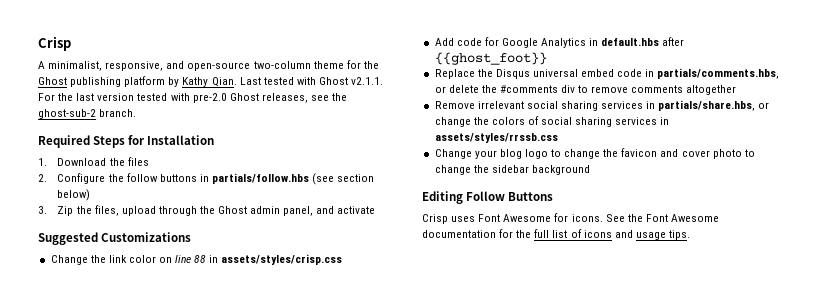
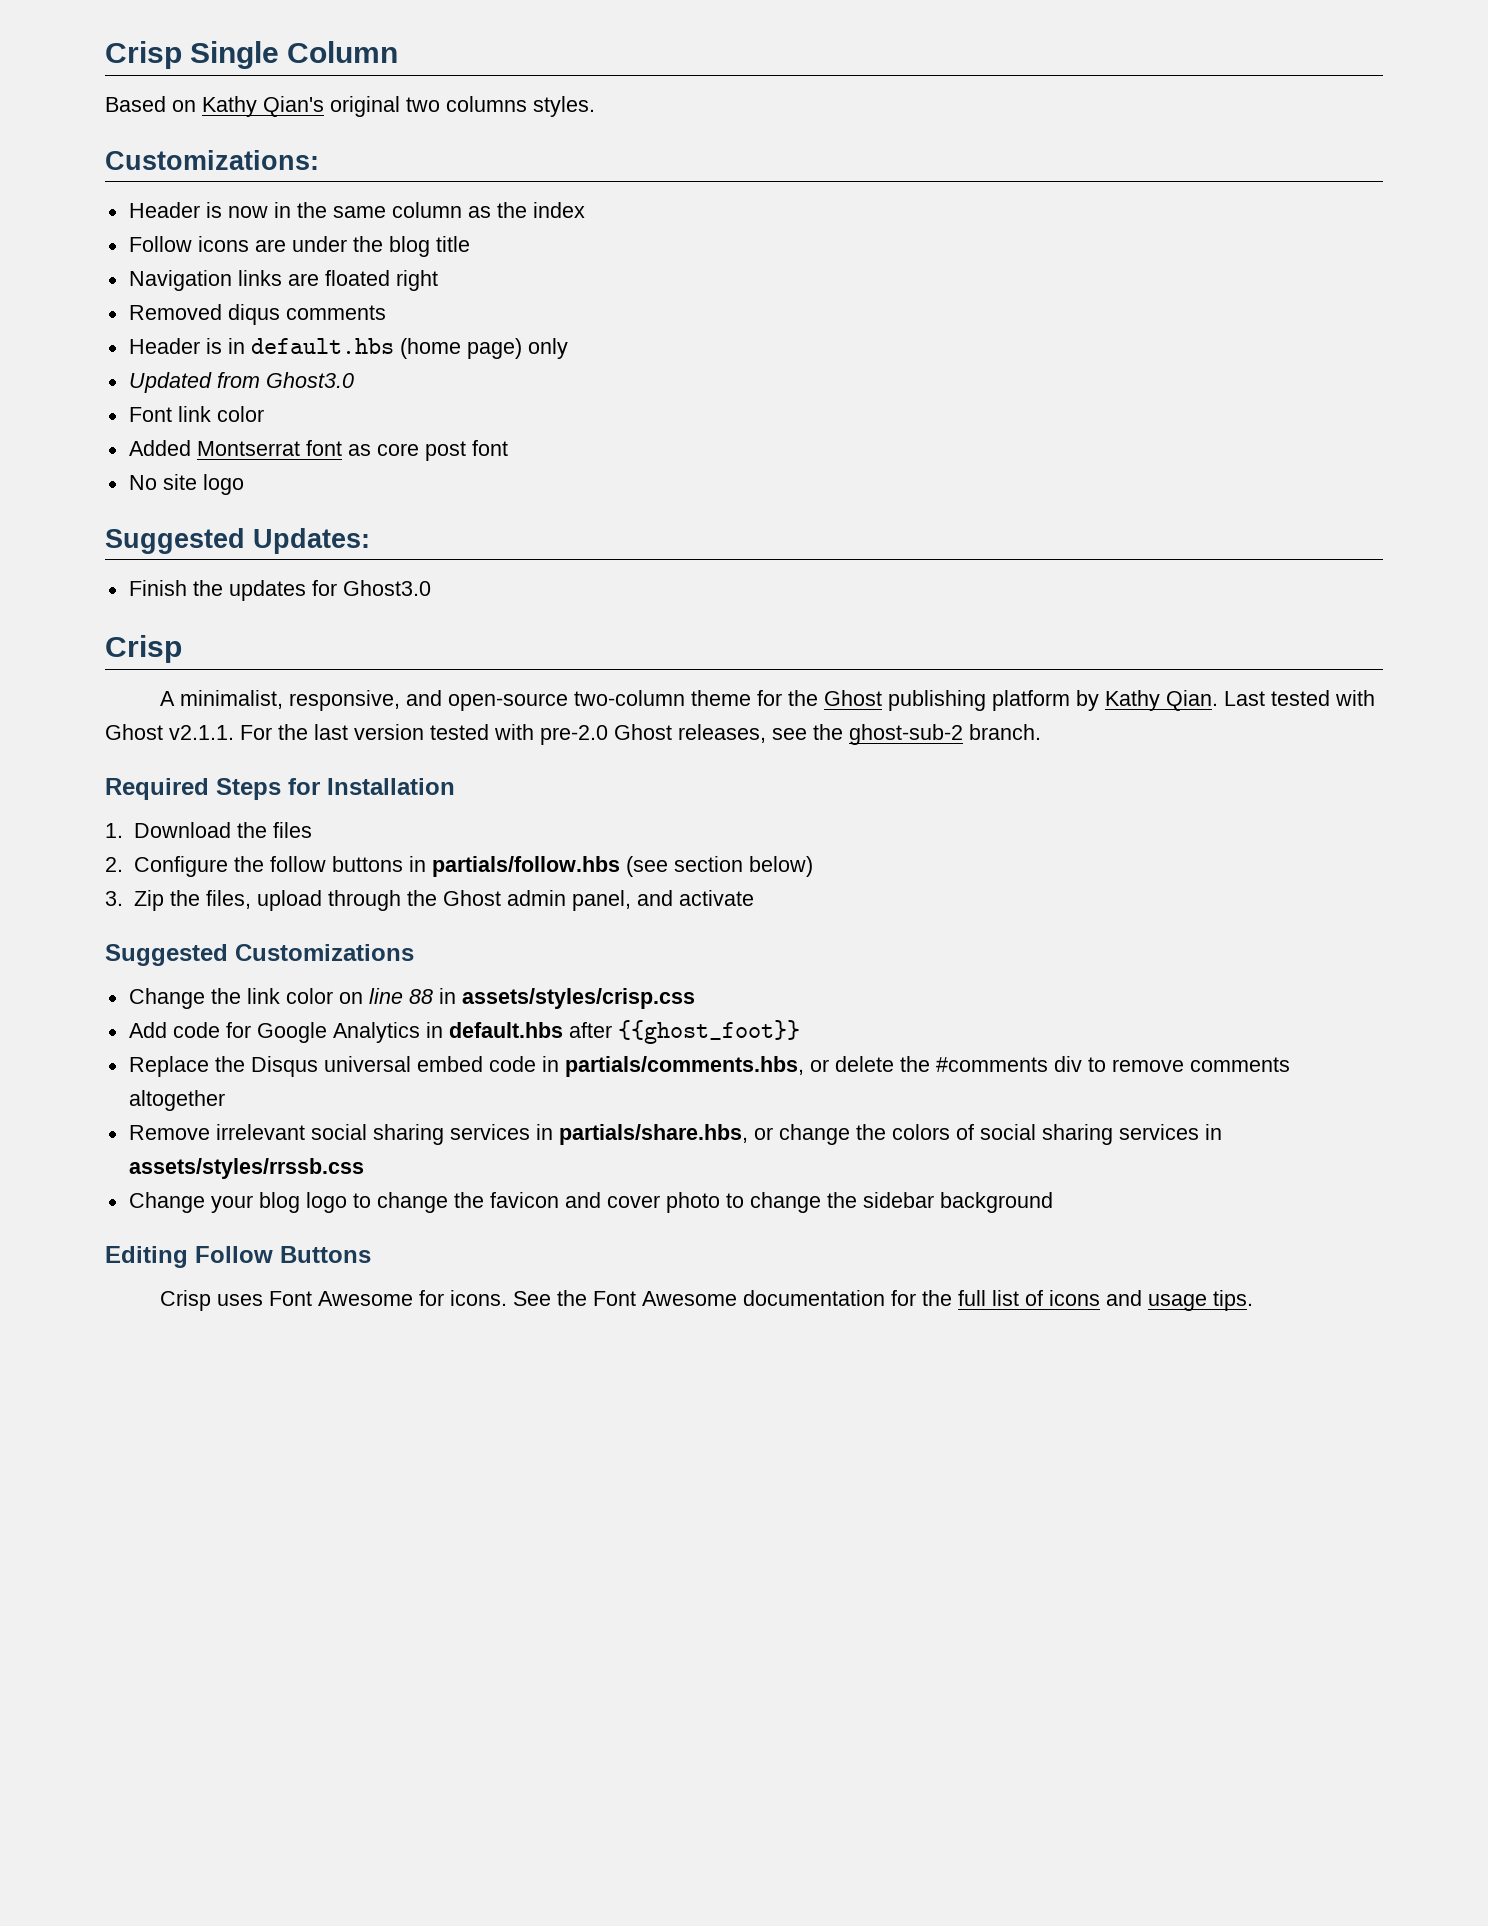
[38,36,71,51] Crisp -> [105,41,399,69] [105,96,595,117] [105,150,319,170] [128,202,585,218] [128,236,470,257] [128,270,438,291] [128,304,386,325] [128,338,568,359] [128,372,354,393] [128,406,264,422] [128,440,508,461] [128,474,244,495] [105,528,370,554] [128,580,431,601] [105,635,182,663] Crisp Single Column // Based on Kathy Qian's original two columns styles. // Customizations: // Header is now in the same column as the index // Follow icons are under the blog title // Navigation links are floated right // Removed diqus comments // Header is in default.hbs (home page) only // Updated from Ghost3.0 // Font link color // Added Montserrat font as core post font // No site logo // Suggested Updates: // Finish the updates for Ghost3.0 // Crisp

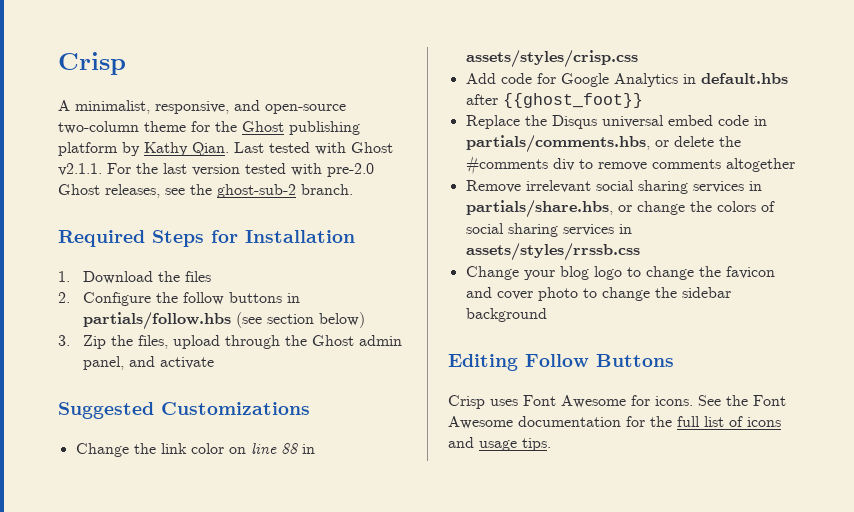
[105,41,399,69] [105,96,595,117] [105,150,319,170] [128,202,585,218] [128,236,470,257] [128,270,438,291] [128,304,386,325] [128,338,568,359] [128,372,354,393] [128,406,264,422] [128,440,508,461] [128,474,244,495] [105,528,370,554] [128,580,431,601] [105,635,182,663] Crisp Single Column // Based on Kathy Qian's original two columns styles. // Customizations: // Header is now in the same column as the index // Follow icons are under the blog title // Navigation links are floated right // Removed diqus comments // Header is in default.hbs (home page) only // Updated from Ghost3.0 // Font link color // Added Montserrat font as core post font // No site logo // Suggested Updates: // Finish the updates for Ghost3.0 // Crisp -> [58,52,126,75] Crisp

